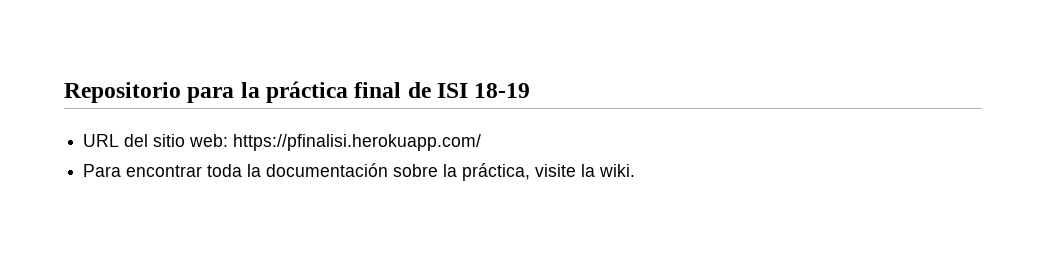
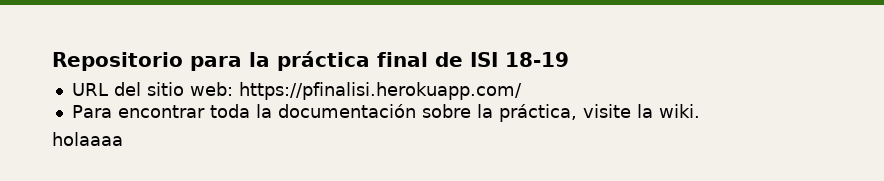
(636, 170) none -> [52,132,123,146] // holaaaa

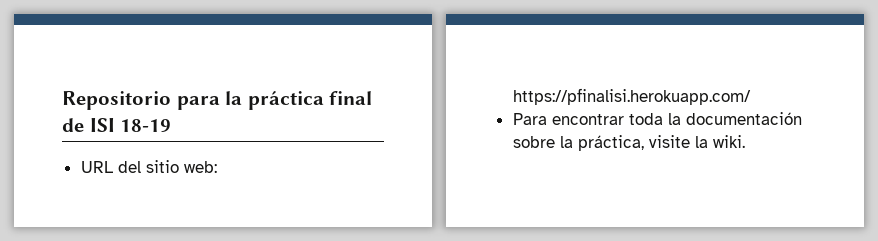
[52,132,123,146] // holaaaa -> (745, 141) none

